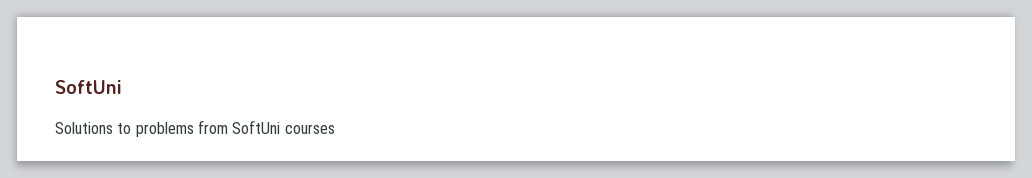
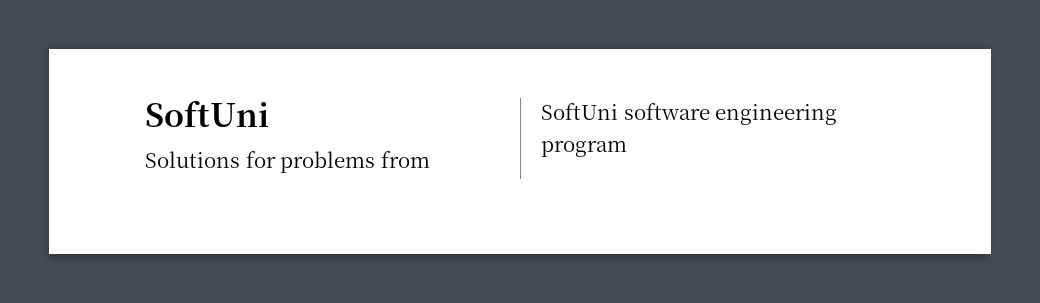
[117,123,132,134] to -> [245,151,276,168] for
[284,124,335,134] courses -> [623,103,838,125] [541,140,627,157] software engineering program

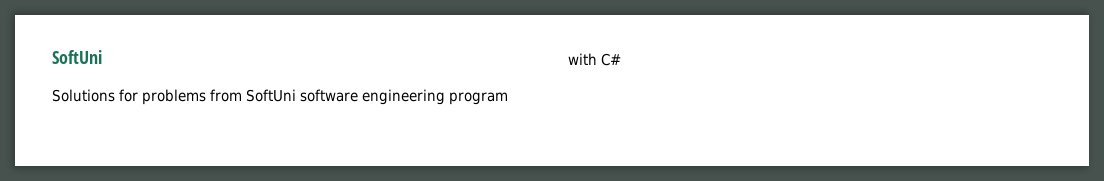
(627, 148) none -> [568,53,621,66] with C#

